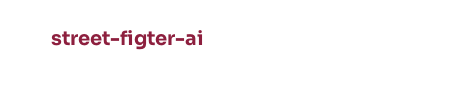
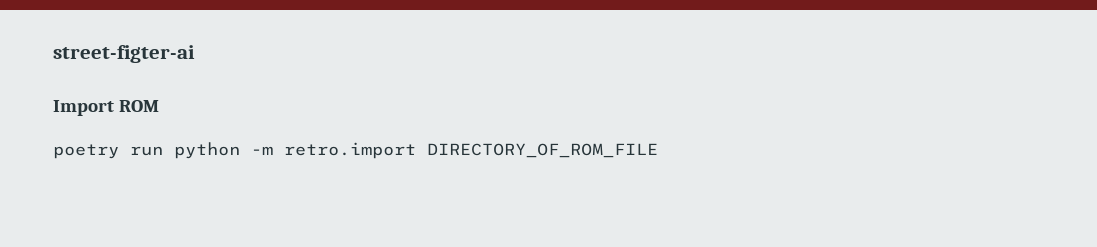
(204, 40) none -> [53,100,160,116] [53,142,658,159] // Import ROM // poetry run python -m retro.import DIRECTORY_OF_ROM_FILE

